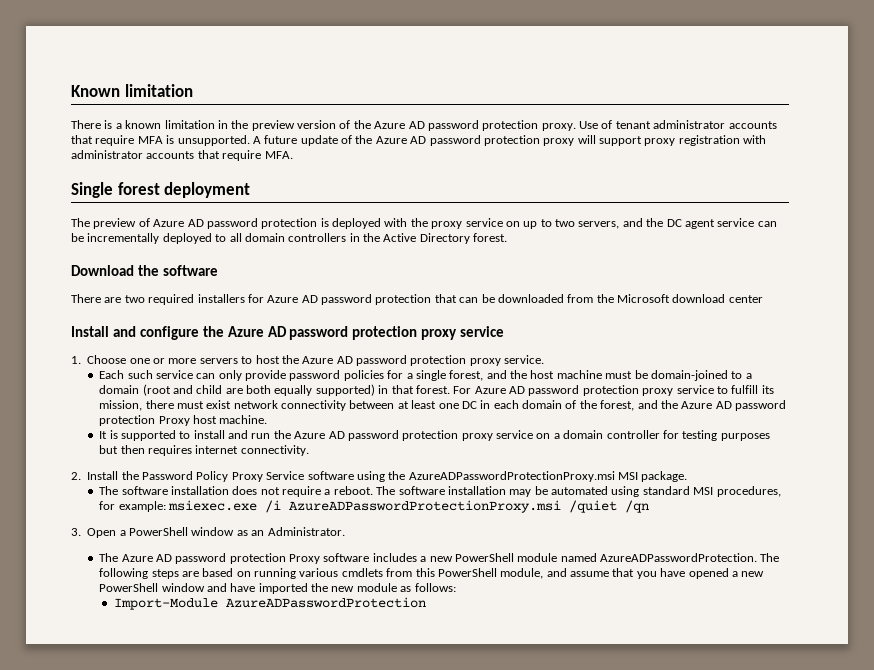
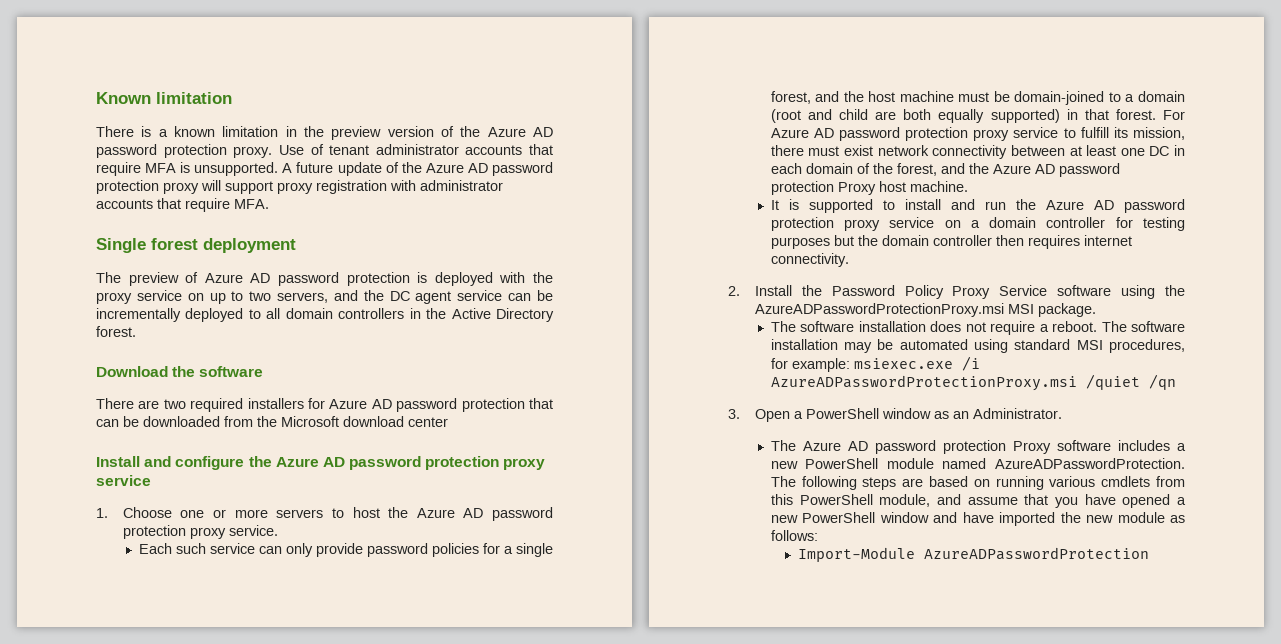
(119, 449) none -> [857,235,992,246] the domain controller

